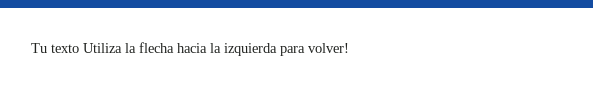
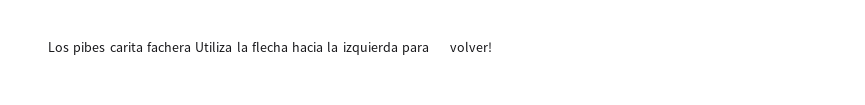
[31,43,79,53] Tu texto -> [48,42,191,55] Los pibes carita fachera

